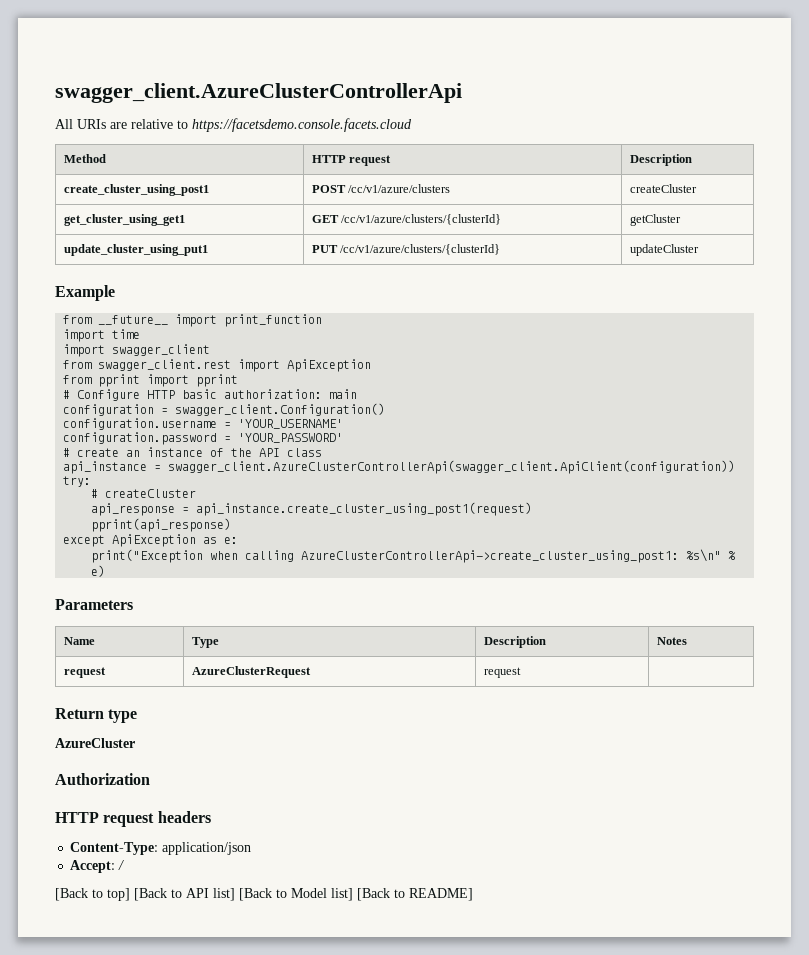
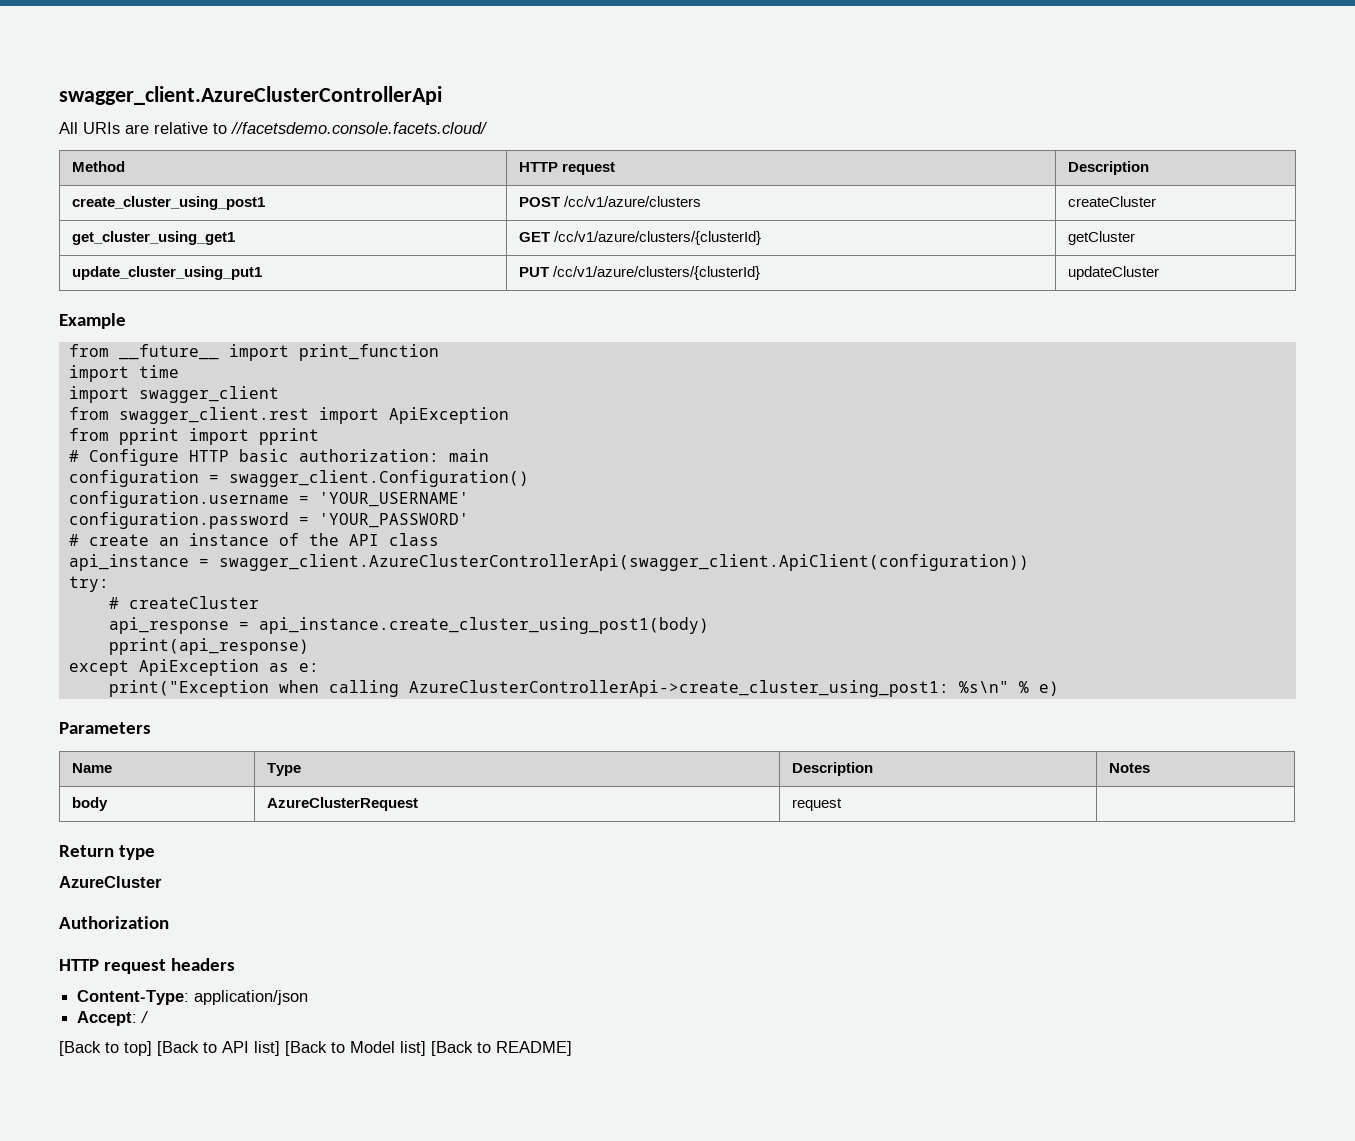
[192,118,412,132] https://facetsdemo.console.facets.cloud -> [231,122,487,134] //facetsdemo.console.facets.cloud/
[196,502,533,516] api_instance.create_cluster_using_post1(request) -> [258,617,709,634] api_instance.create_cluster_using_post1(body)
[64,667,107,678] request -> [71,797,108,811] body

